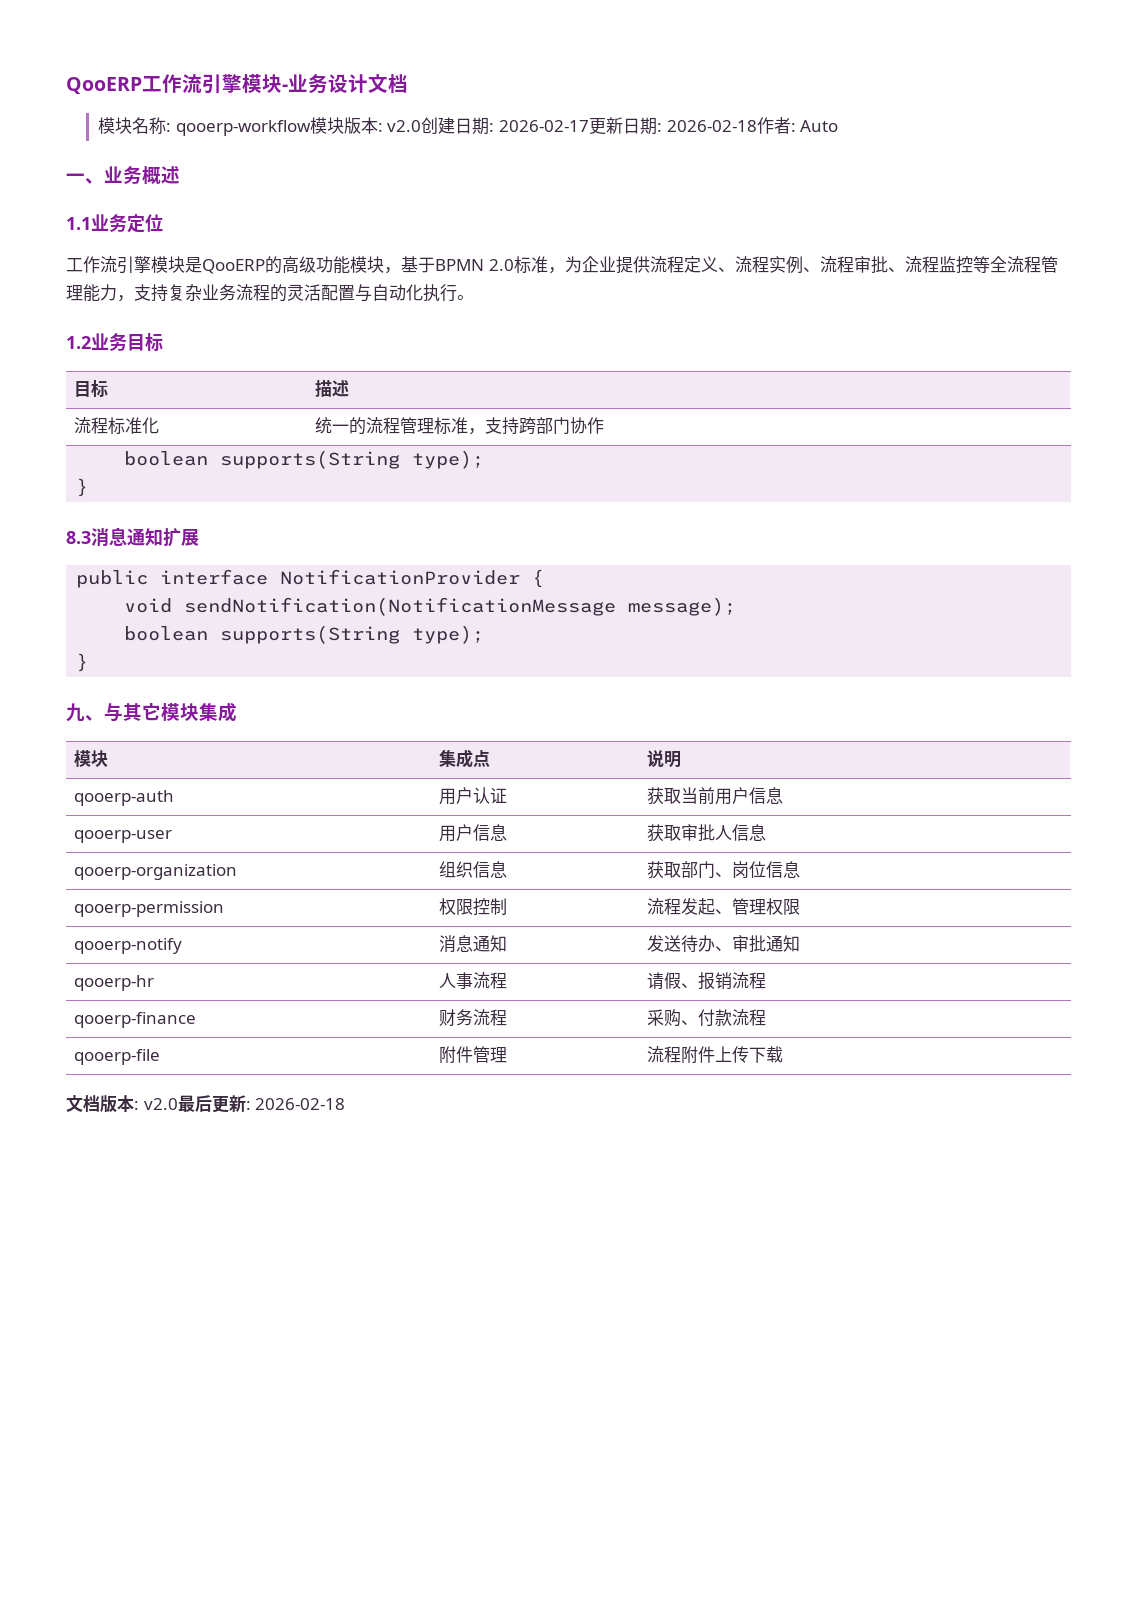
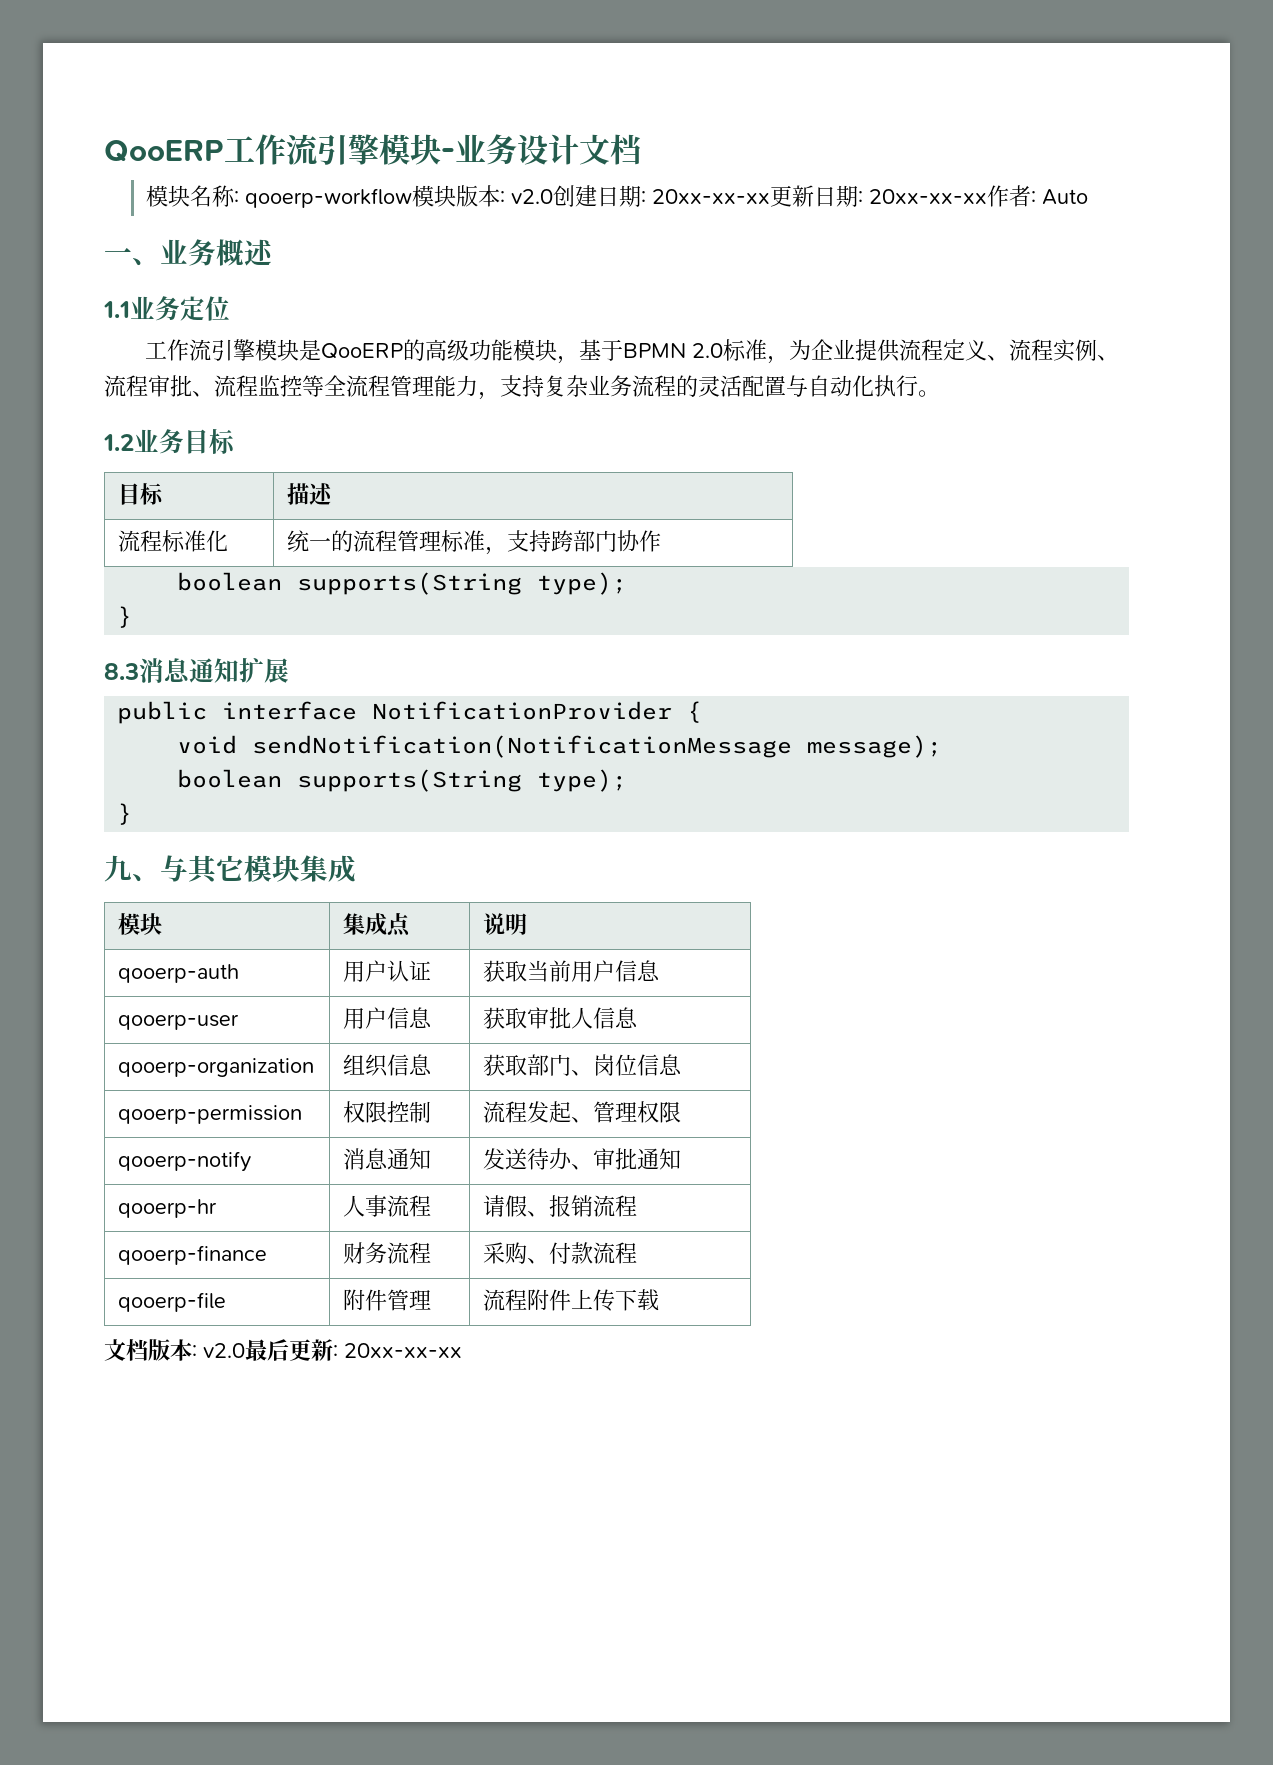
[499,120,590,132] 2026-02-17 -> [652,189,771,204] 20xx-xx-xx
[666,120,757,132] 2026-02-18 -> [869,189,988,204] 20xx-xx-xx
[255,1098,346,1110] 2026-02-18 -> [344,1343,462,1358] 20xx-xx-xx

